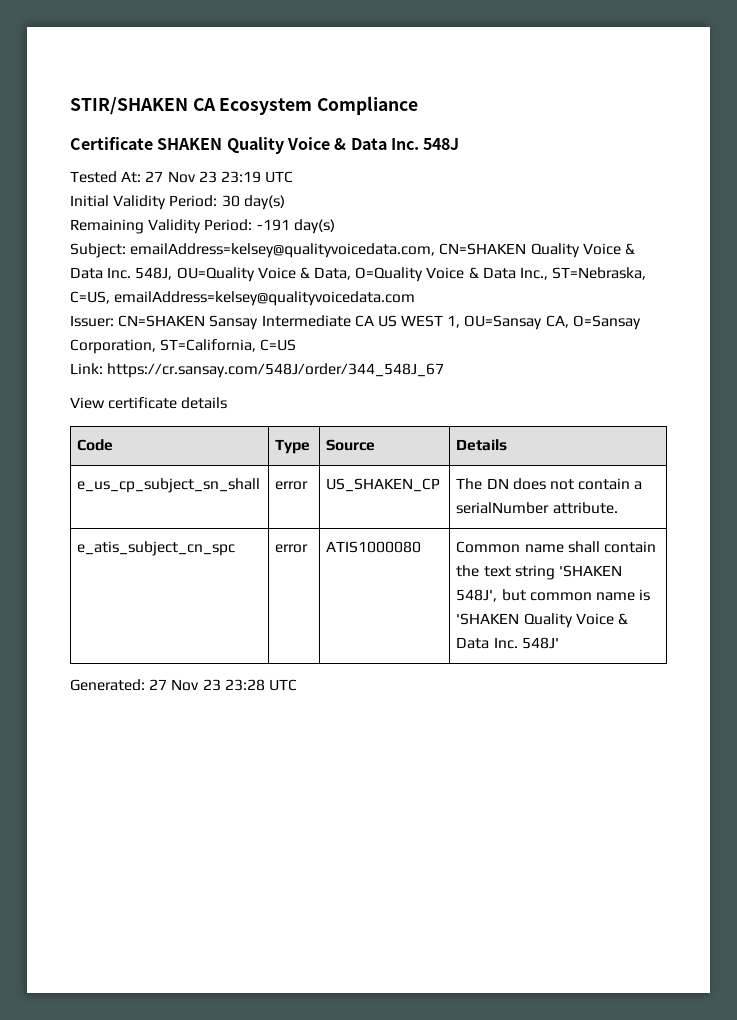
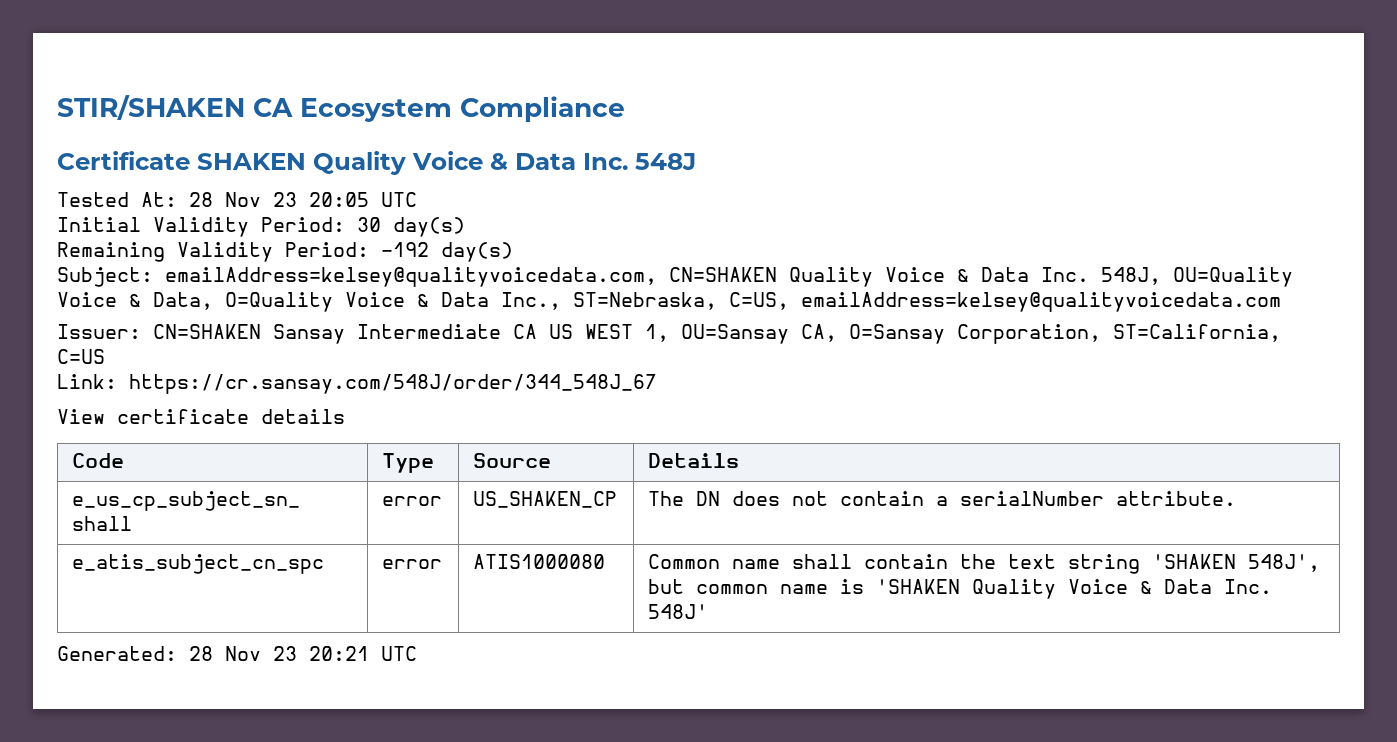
[145,171,261,183] 27 Nov 23 23:19 -> [189,192,369,207] 28 Nov 23 20:05
[256,219,290,231] -191 -> [381,242,429,257] -192
[149,679,265,691] 27 Nov 23 23:28 -> [189,646,369,661] 28 Nov 23 20:21

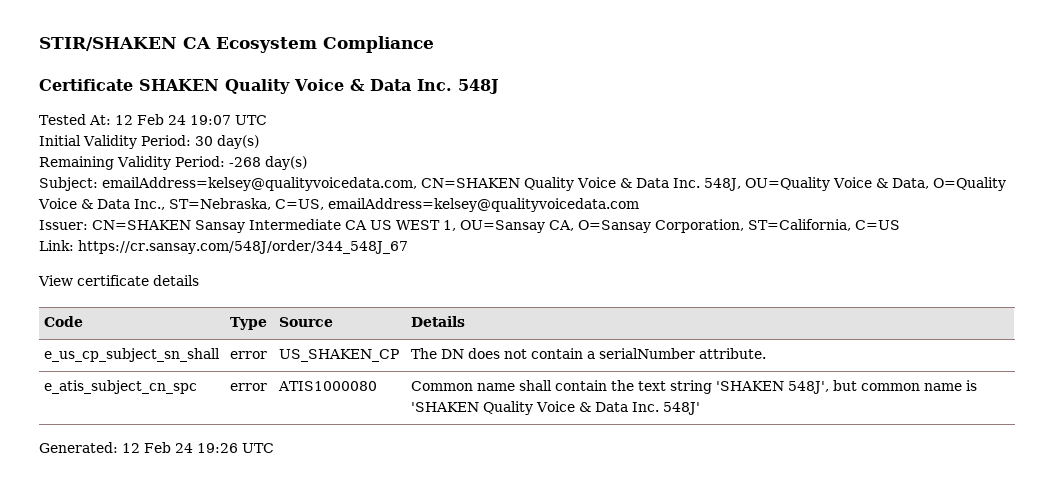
[189,192,369,207] 28 Nov 23 20:05 -> [114,114,231,125] 12 Feb 24 19:07
[381,242,429,257] -192 -> [228,157,261,167] -268
[189,646,369,661] 28 Nov 23 20:21 -> [122,442,238,453] 12 Feb 24 19:26

